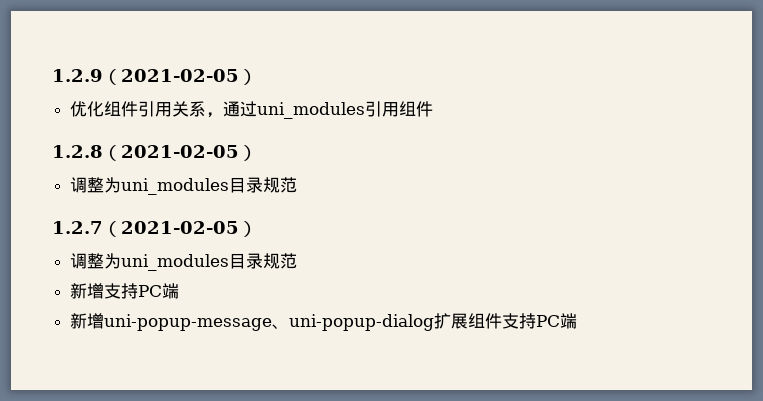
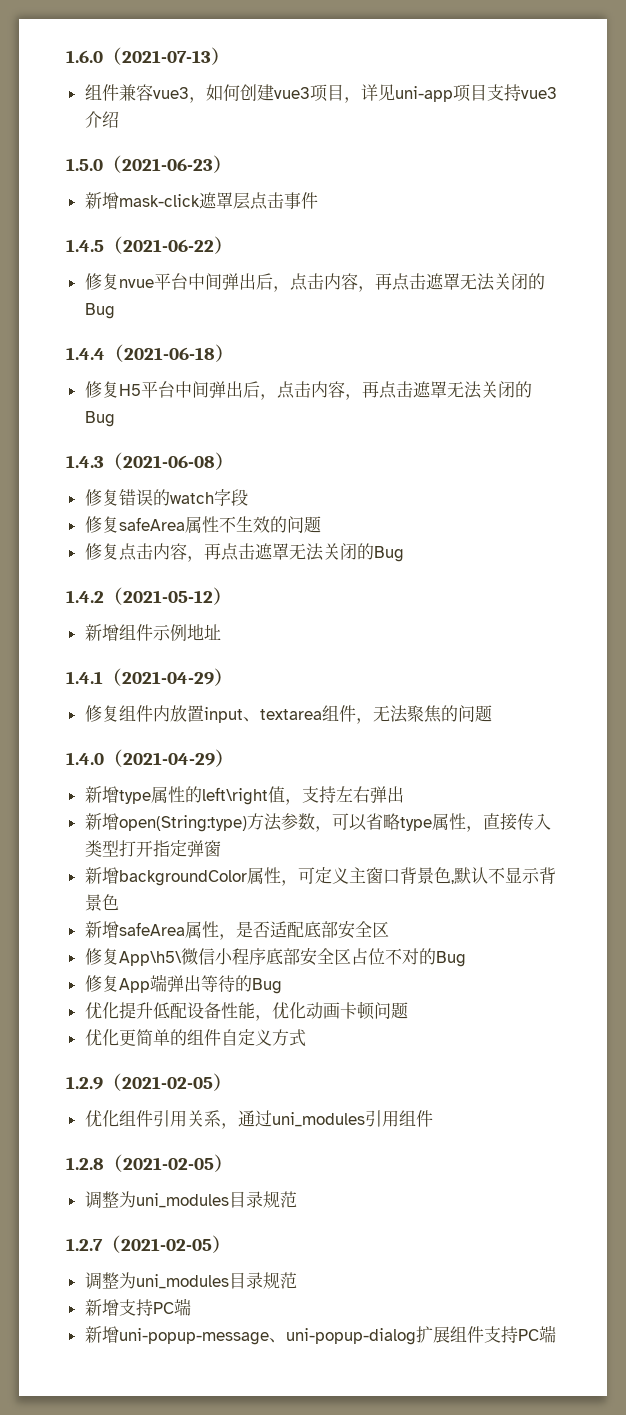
(52, 75) none -> [66,47,230,65] [84,84,557,103] [84,111,119,128] [66,155,232,173] [84,192,318,210] [66,236,233,254] [84,273,545,292] [84,303,115,319] [66,344,234,362] [84,381,532,400] [84,411,115,427] [66,452,234,470] [84,489,248,506] [84,516,321,533] [84,543,404,562] [66,587,232,605] [84,624,221,641] [66,668,233,686] [84,705,492,724] [66,749,234,767] [84,786,404,805] [84,813,551,832] [84,840,221,857] [84,867,556,886] [84,894,119,911] [84,921,389,940] [84,948,466,967] [84,974,282,994] [84,1001,408,1021] [84,1029,306,1047] 1.6.0（2021-07-13） // 组件兼容vue3，如何创建vue3项目，详见uni-app项目支持vue3介绍 // 1.5.0（2021-06-23） // 新增mask-click遮罩层点击事件 // 1.4.5（2021-06-22） // 修复nvue平台中间弹出后，点击内容，再点击遮罩无法关闭的Bug // 1.4.4（2021-06-18） // 修复H5平台中间弹出后，点击内容，再点击遮罩无法关闭的Bug // 1.4.3（2021-06-08） // 修复错误的watch字段 // 修复safeArea属性不生效的问题 // 修复点击内容，再点击遮罩无法关闭的Bug // 1.4.2（2021-05-12） // 新增组件示例地址 // 1.4.1（2021-04-29） // 修复组件内放置input、textarea组件，无法聚焦的问题 // 1.4.0（2021-04-29） // 新增type属性的left\right值，支持左右弹出 // 新增open(String:type)方法参数，可以省略type属性，直接传入类型打开指定弹窗 // 新增backgroundColor属性，可定义主窗口背景色,默认不显示背景色 // 新增safeArea属性，是否适配底部安全区 // 修复App\h5\微信小程序底部安全区占位不对的Bug // 修复App端弹出等待的Bug // 优化提升低配设备性能，优化动画卡顿问题 // 优化更简单的组件自定义方式 //

